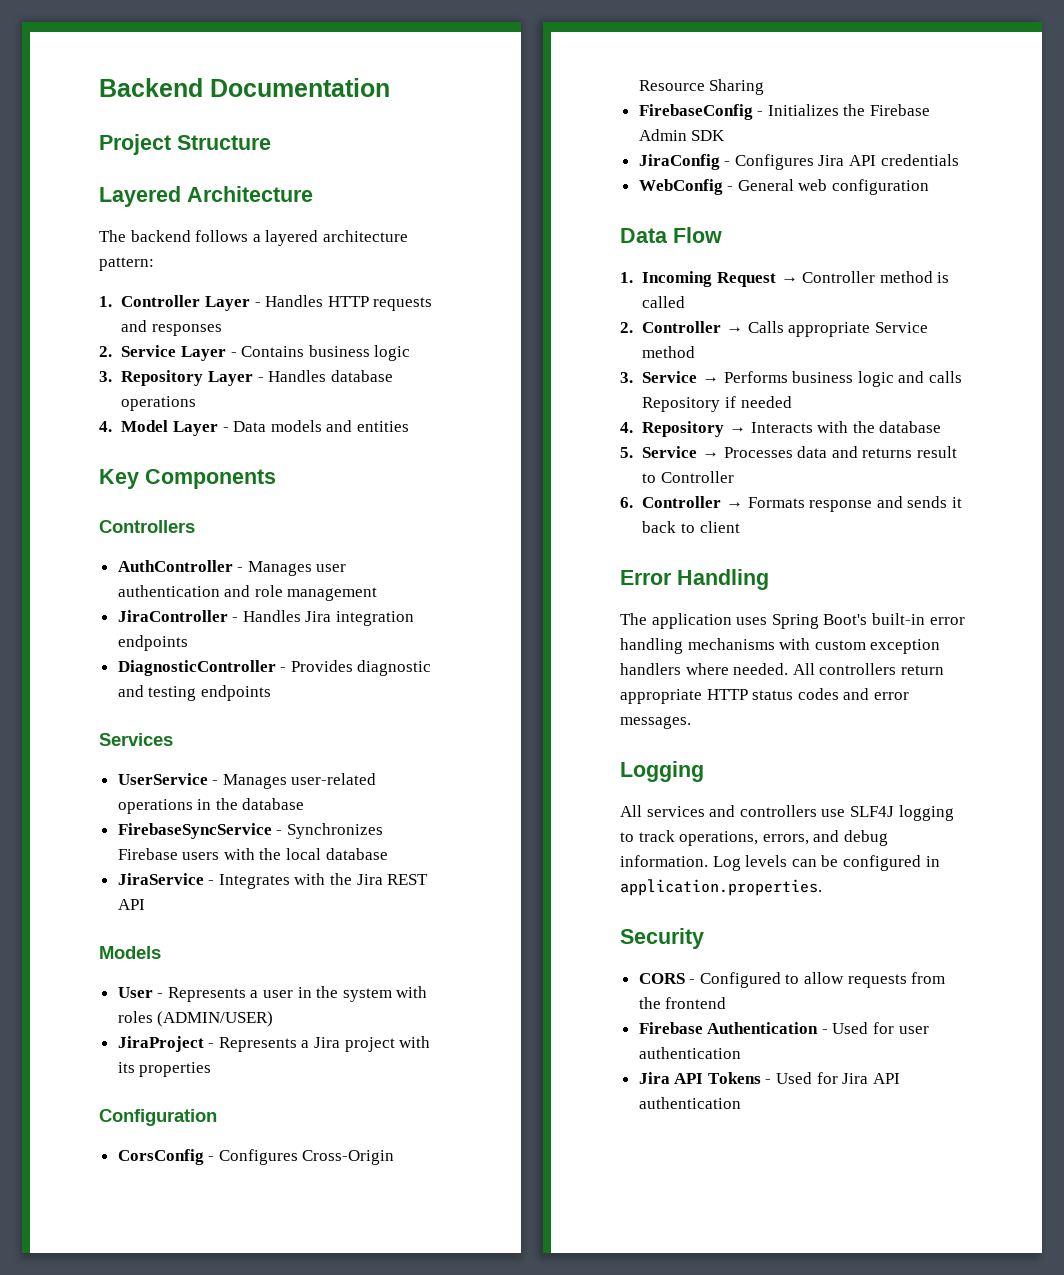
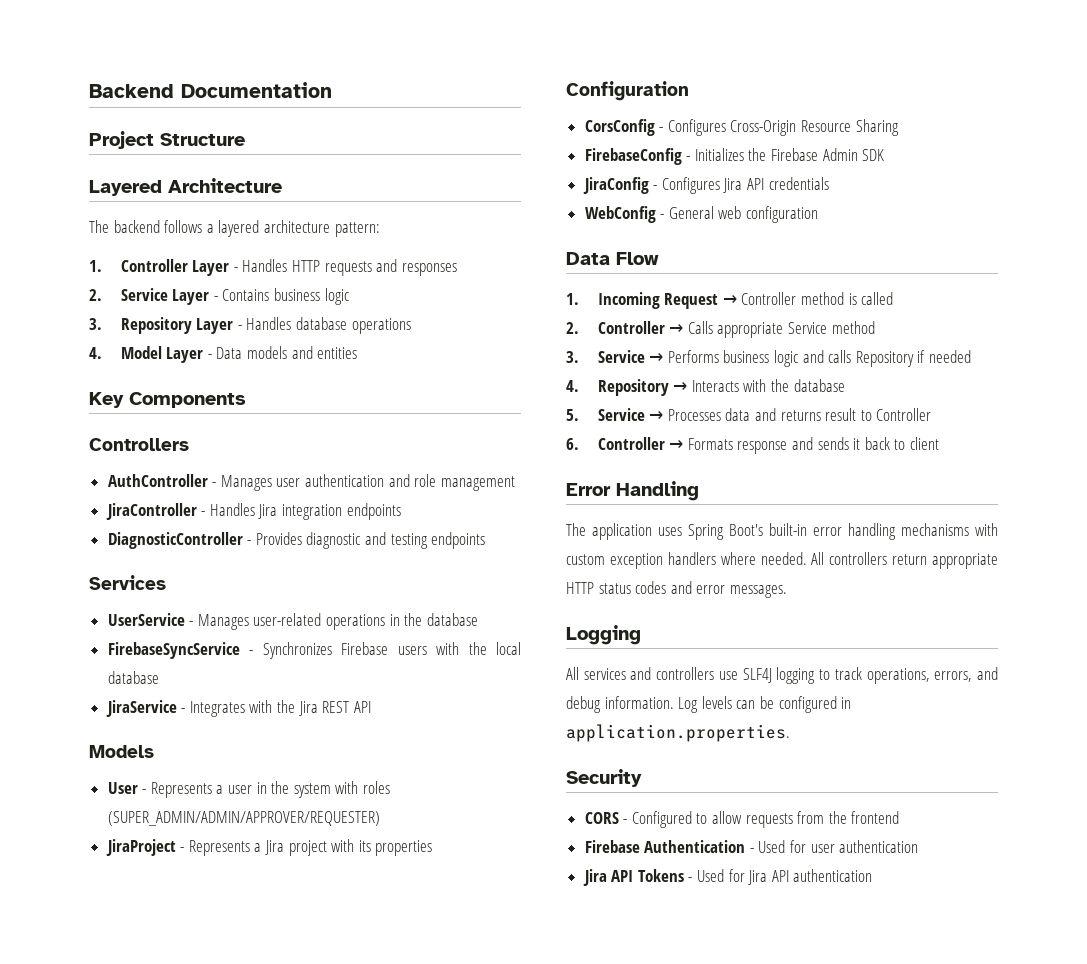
[157,1011,274,1027] (ADMIN/USER) -> [107,811,380,826] (SUPER_ADMIN/ADMIN/APPROVER/REQUESTER)

